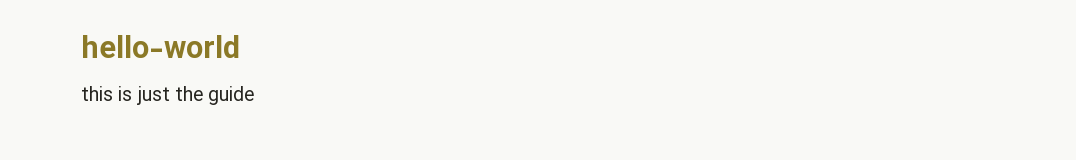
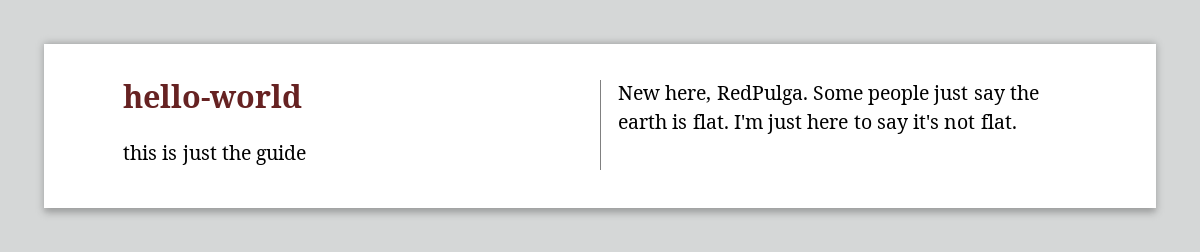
(255, 95) none -> [618,85,1039,105] [618,114,1017,134] // New here, RedPulga. Some people just say the earth is flat. I'm just here to say it's not flat.

